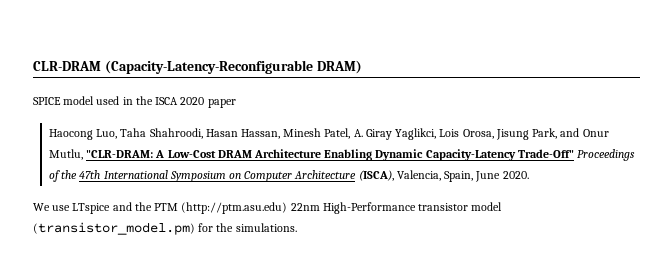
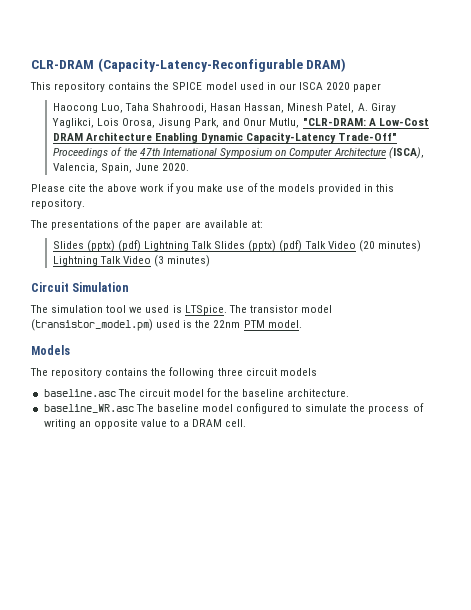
(362, 67) none -> [30,82,170,92] This repository contains the
[135,96,153,105] the -> [278,83,296,90] our
[33,202,503,214] [33,222,297,235] We use LTspice and the PTM (http://ptm.asu.edu) 22nm High-Performance transistor model (transistor_model.pm) for the simulations. -> [31,183,395,194] [31,199,85,209] [30,219,263,230] [52,240,421,252] [52,255,211,267] [31,282,130,292] [30,305,332,315] [31,319,302,331] [31,345,70,355] [30,367,317,378] [43,388,350,397] [43,403,424,414] [43,419,247,429] Please cite the above work if you make use of the models provided in this repository. // The presentations of the paper are available at: // Slides (pptx) (pdf) Lightning Talk Slides (pptx) (pdf) Talk Video (20 minutes) Lightning Talk Video (3 minutes) // Circuit Simulation // The simulation tool we used is LTSpice. The transistor model (transistor_model.pm) used is the 22nm PTM model. // Models // The repository contains the following three circuit models // baseline.asc The circuit model for the baseline architecture. // baseline_WR.asc The baseline model configured to simulate the process of writing an opposite value to a DRAM cell.

